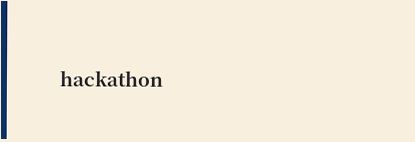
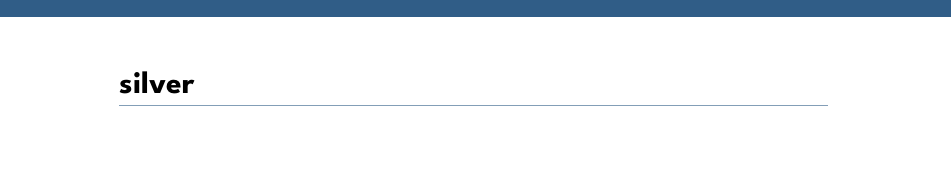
[59,70,164,87] hackathon -> [119,71,195,94] silver

